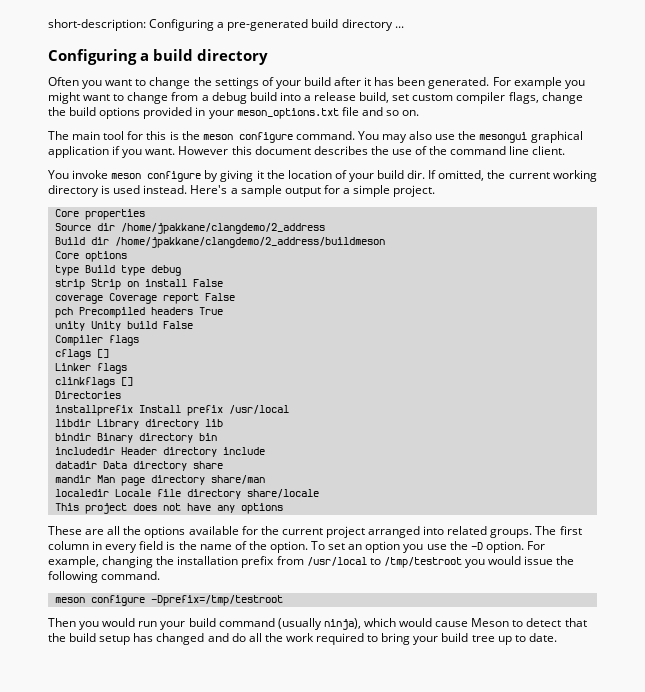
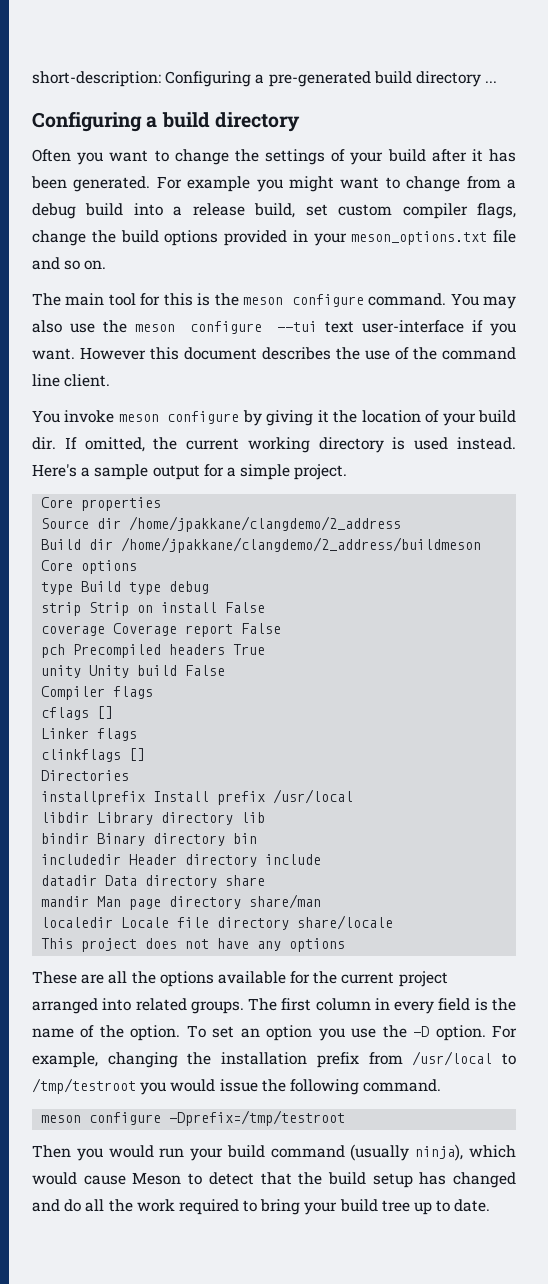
[479,131,583,143] [48,146,109,158] mesongui graphical application -> [134,320,465,334] meson configure --tui text user-interface

